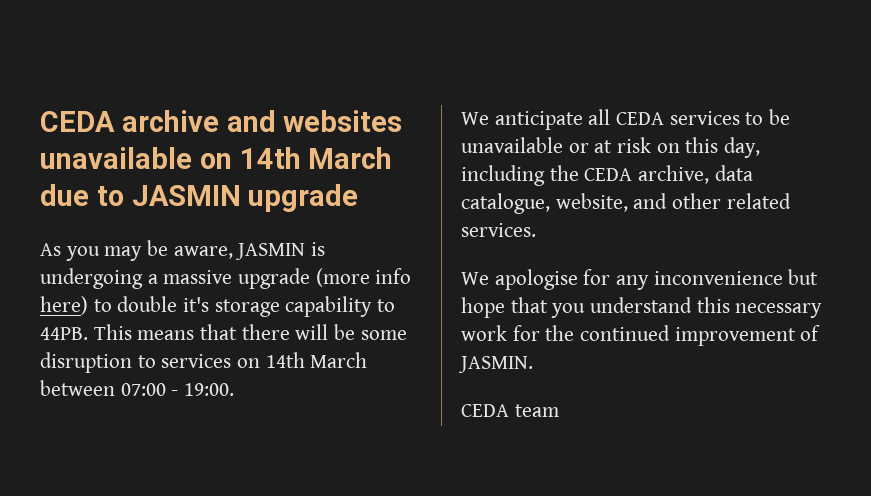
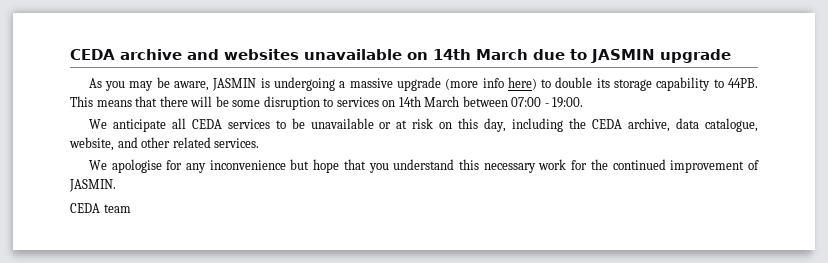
[183,297,210,312] it's -> [596,78,610,88] its

